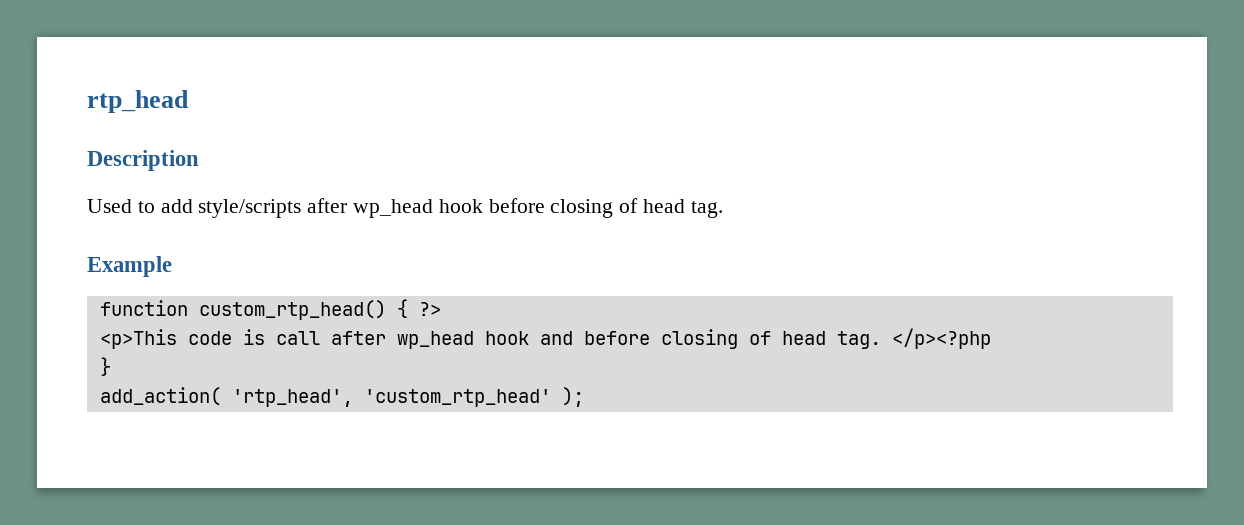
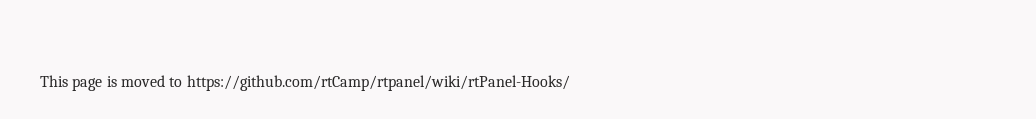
[87,90,189,113] [87,150,199,171] [87,198,723,218] [87,256,172,277] [99,299,441,320] [99,328,991,349] [99,357,111,376] [99,387,584,407] rtp_head // Description // Used to add style/scripts after wp_head hook before closing of head tag. // Example // function custom_rtp_head() { ?> // <p>This code is call after wp_head hook and before closing of head tag. </p><?php // } // add_action( 'rtp_head', 'custom_rtp_head' ); -> [40,75,570,91] This page is moved to https://github.com/rtCamp/rtpanel/wiki/rtPanel-Hooks/

